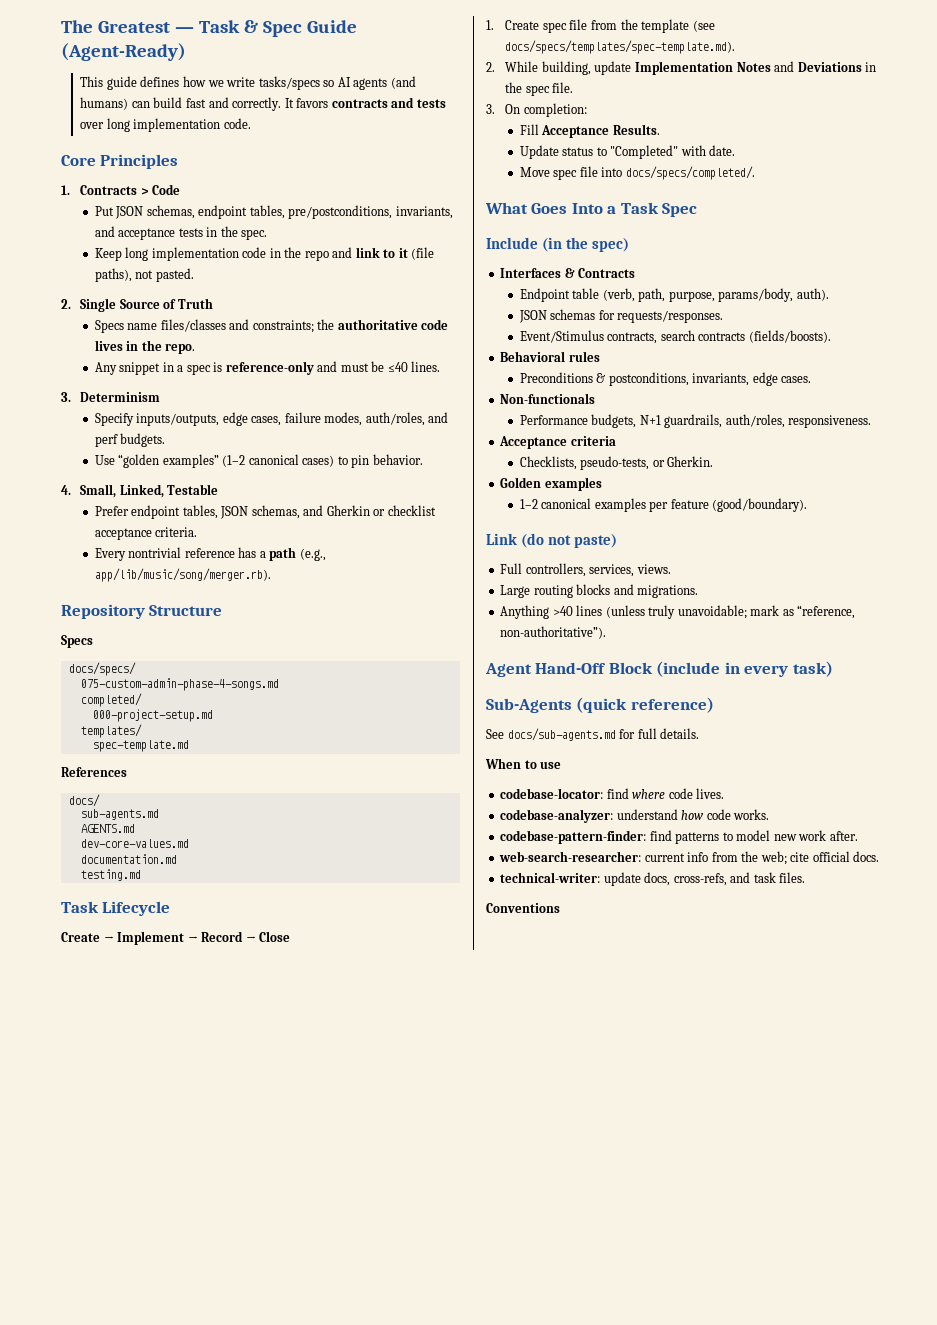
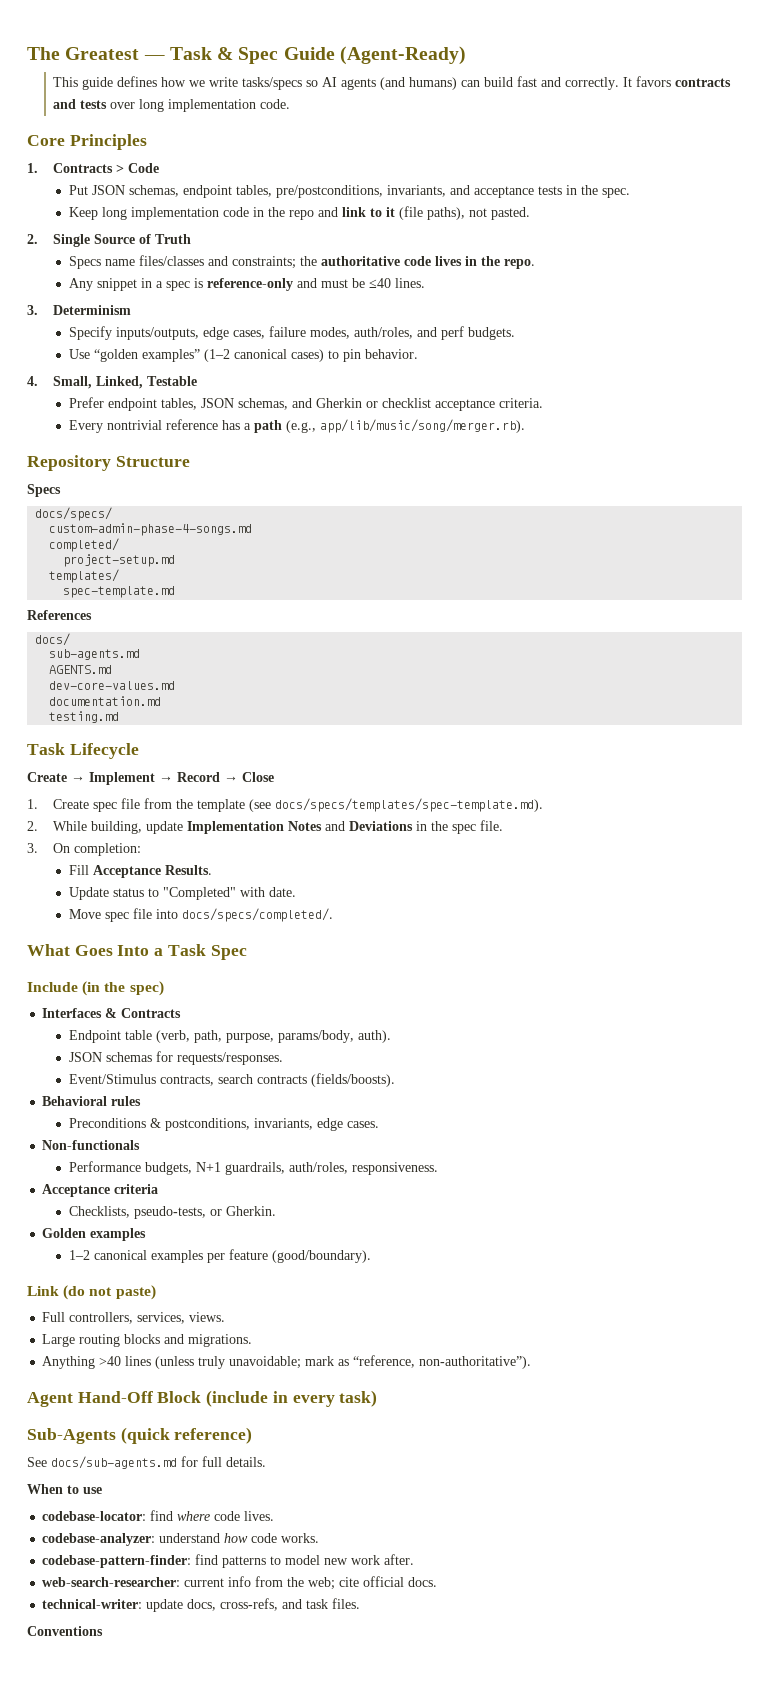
[80,678,279,691] 075-custom-admin-phase-4-songs.md -> [49,523,253,536] custom-admin-phase-4-songs.md
[92,709,213,722] 000-project-setup.md -> [63,554,176,567] project-setup.md

